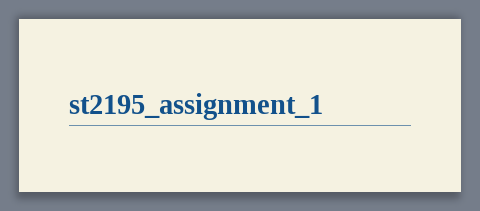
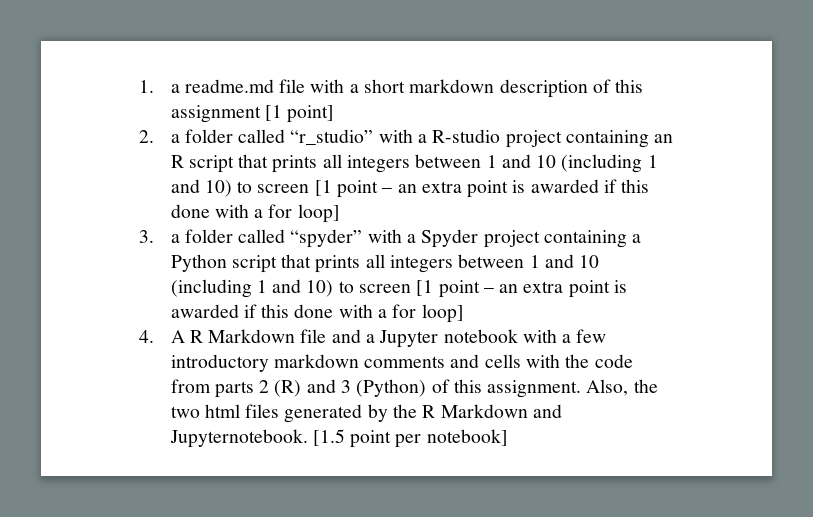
[69,93,323,120] st2195_assignment_1 -> [139,79,644,98] [170,105,335,123] [139,129,674,148] [170,154,658,173] [170,179,650,198] [170,204,340,223] [139,229,642,248] [170,254,600,273] [170,279,627,298] [170,304,464,323] [139,329,607,348] [170,354,633,372] [170,379,658,398] [170,404,562,423] [169,429,508,448] 1. a readme.md file with a short markdown description of this assignment [1 point] // 2. a folder called “r_studio” with a R-studio project containing an R script that prints all integers between 1 and 10 (including 1 and 10) to screen [1 point – an extra point is awarded if this done with a for loop] // 3. a folder called “spyder” with a Spyder project containing a Python script that prints all integers between 1 and 10 (including 1 and 10) to screen [1 point – an extra point is awarded if this done with a for loop] // 4. A R Markdown file and a Jupyter notebook with a few introductory markdown comments and cells with the code from parts 2 (R) and 3 (Python) of this assignment. Also, the two html files generated by the R Markdown and Jupyternotebook. [1.5 point per notebook]

